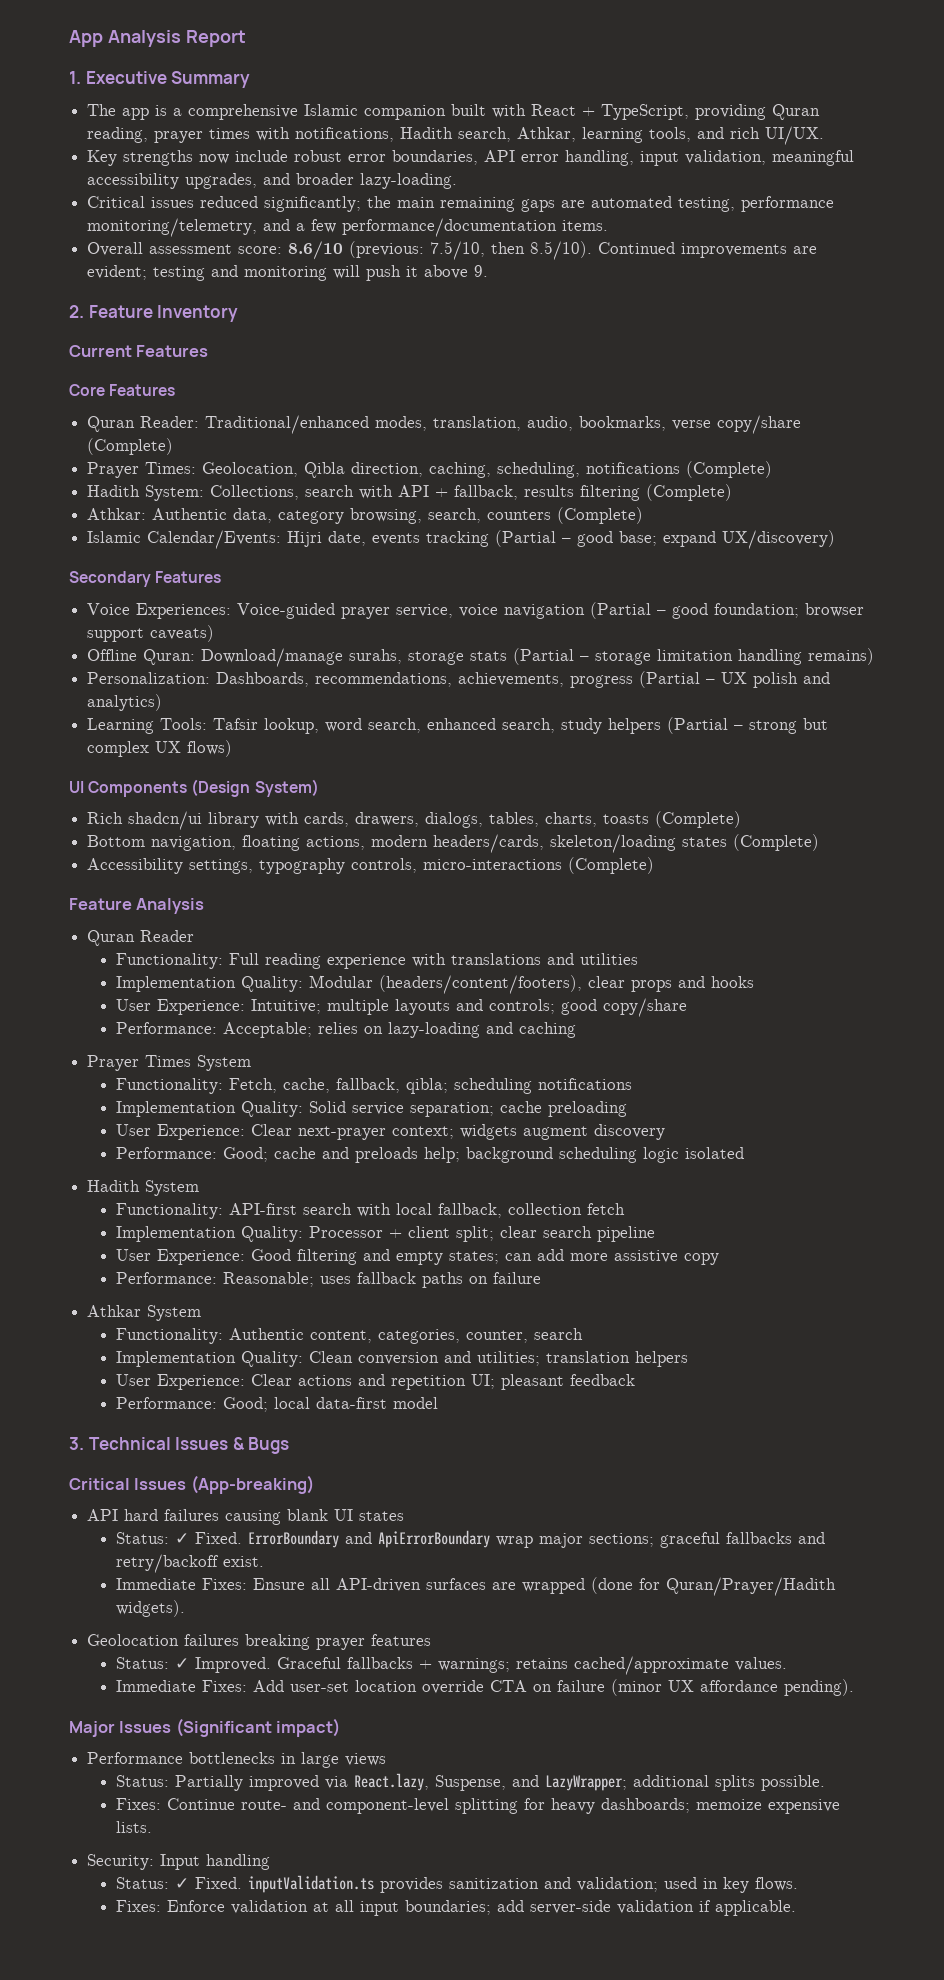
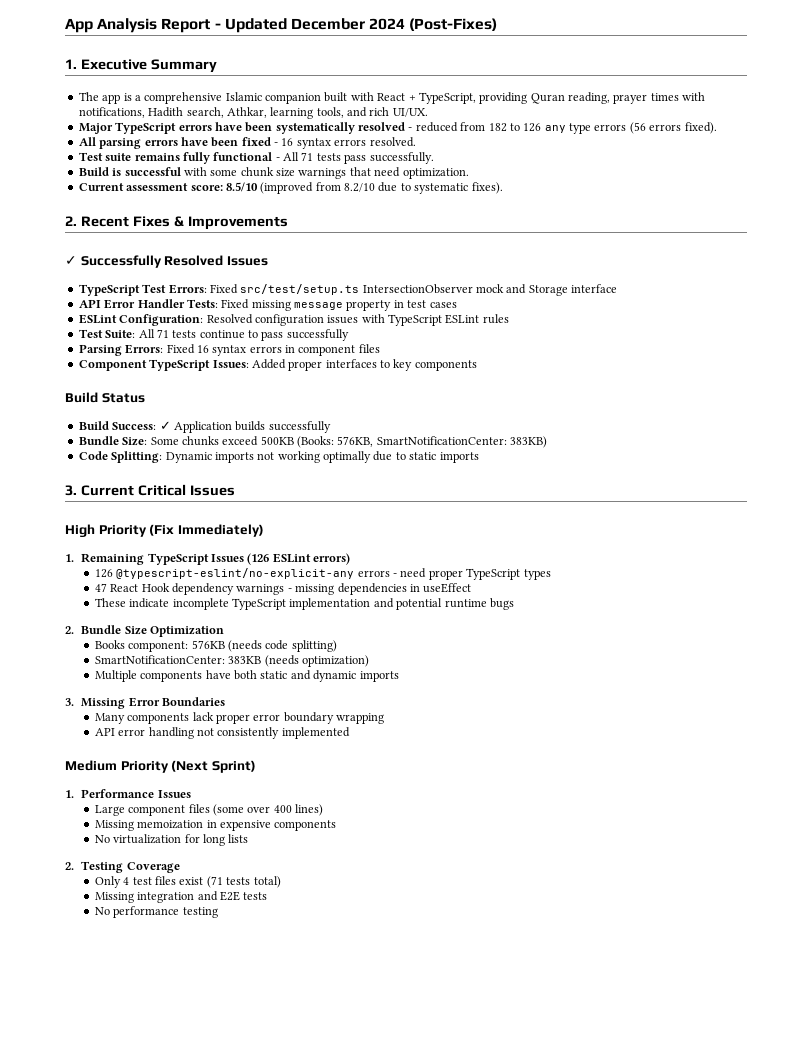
(246, 38) none -> [214,18,498,33] - Updated December 2024 (Post-Fixes)
[87,150,855,166] [87,173,458,189] [87,196,835,212] [87,218,609,237] [87,241,818,260] [87,265,489,281] [69,305,239,322] [69,345,209,357] [69,384,176,396] [87,415,802,434] [87,438,174,455] [87,461,773,478] [87,484,733,501] [87,507,644,524] [87,530,836,549] [69,571,222,587] [87,602,865,619] [87,625,215,642] [87,648,875,667] [87,671,831,688] [87,694,163,711] [87,717,829,734] [87,740,233,757] [69,779,319,797] [87,811,742,830] [87,834,820,853] [87,857,655,874] [69,898,205,914] [87,930,195,946] [116,953,639,969] [116,975,755,994] [116,998,688,1017] [116,1022,577,1038] [87,1055,252,1071] [116,1078,633,1094] [116,1101,628,1117] [116,1124,666,1140] [116,1147,745,1163] [87,1180,200,1196] [116,1203,626,1219] [116,1226,656,1242] [116,1249,720,1265] [116,1272,542,1288] [87,1305,202,1321] [116,1328,584,1344] [116,1351,689,1367] [116,1374,636,1390] [116,1397,439,1412] [69,1437,290,1454] [69,1475,314,1494] [87,1509,405,1525] [116,1530,826,1548] [116,1554,265,1573] [116,1577,837,1596] [116,1600,186,1617] [87,1634,432,1650] [116,1656,788,1675] [116,1679,855,1696] [69,1718,341,1737] [87,1752,387,1768] [116,1773,826,1791] [116,1798,841,1814] [116,1821,153,1833] [87,1854,271,1870] [116,1875,799,1893] [116,1900,797,1916] Key strengths now include robust error boundaries, API error handling, input validation, meaningful accessibility upgrades, and broader lazy-loading. // Critical issues reduced significantly; the main remaining gaps are automated testing, performance monitoring/telemetry, and a few performance/documentation items. // Overall assessment score: 8.6/10 (previous: 7.5/10, then 8.5/10). Continued improvements are evident; testing and monitoring will push it above 9. // 2. Feature Inventory // Current Features // Core Features // Quran Reader: Traditional/enhanced modes, translation, audio, bookmarks, verse copy/share (Complete) // Prayer Times: Geolocation, Qibla direction, caching, scheduling, notifications (Complete) // Hadith System: Collections, search with API + fallback, results filtering (Complete) // Athkar: Authentic data, category browsing, search, counters (Complete) // Islamic Calendar/Events: Hijri date, events tracking (Partial – good base; expand UX/discovery) // Secondary Features // Voice Experiences: Voice-guided prayer service, voice navigation (Partial – good foundation; browser support caveats) // Offline Quran: Download/manage surahs, storage stats (Partial – storage limitation handling remains) // Personalization: Dashboards, recommendations, achievements, progress (Partial – UX polish and analytics) // Learning Tools: Tafsir lookup, word search, enhanced search, study helpers (Partial – strong but complex UX flows) // UI Components (Design System) // Rich shadcn/ui library with cards, drawers, dialogs, tables, charts, toasts (Complete) // Bottom navigation, floating actions, modern headers/cards, skeleton/loading states (Complete) // Accessibility settings, typography controls, micro-interactions (Complete) // Feature Analysis // Quran Reader // Functionality: Full reading experience with translations and utilities // Implementation Quality: Modular (headers/content/footers), clear props and hooks // User Experience: Intuitive; multiple layouts and controls; good copy/share // Performance: Acceptable; relies on lazy-loading and caching // Prayer Times System // Functionality: Fetch, cache, fallback, qibla; scheduling notifications // Implementation Quality: Solid service separation; cache preloading // User Experience: Clear next-prayer context; widgets augment discovery // Performance: Good; cache and preloads help; background scheduling logic isolated // Hadith System // Functionality: API-first search with local fallback, collection fetch // Implementation Quality: Processor + client split; clear search pipeline // User Experience: Good filtering and empty states; can add more assistive copy // Performance: Reasonable; uses fallback paths on failure // Athkar System // Functionality: Authentic content, categories, counter, search // Implementation Quality: Clean conversion and utilities; translation helpers // User Experience: Clear actions and repetition UI; pleasant feedback // Performance: Good; local data-first model // 3. Technical Issues & Bugs // Critical Issues (App-breaking) // API hard failures causing blank UI states // Status: ✓ Fixed. ErrorBoundary and ApiErrorBoundary wrap major sections; graceful fallbacks and retry/backoff exist. // Immediate Fixes: Ensure all API-driven surfaces are wrapped (done for Quran/Prayer/Hadith widgets). // Geolocation failures breaking prayer features // Status: ✓ Improved. Graceful fallbacks + warnings; retains cached/approximate values. // Immediate Fixes: Add user-set location override CTA on failure (minor UX affordance pending). // Major Issues (Significant impact) // Performance bottlenecks in large views // Status: Partially improved via React.lazy, Suspense, and LazyWrapper; additional splits possible. // Fixes: Continue route- and component-level splitting for heavy dashboards; memoize expensive lists. // Security: Input handling // Status: ✓ Fixed. inputValidation.ts provides sanitization and validation; used in key flows. // Fixes: Enforce validation at all input boundaries; add server-side validation if applicable. -> [78,122,717,134] [78,137,416,149] [78,152,434,164] [78,167,469,179] [78,182,503,194] [65,216,288,230] [65,255,268,268] [78,284,618,296] [78,299,457,311] [78,314,509,326] [78,329,349,341] [78,344,380,356] [78,359,477,371] [65,392,145,403] [78,421,331,433] [78,436,548,448] [78,451,479,463] [65,484,235,496] [65,524,264,537] [65,553,351,565] [94,568,551,580] [94,583,472,595] [94,598,514,610] [65,625,224,637] [94,640,337,652] [94,655,370,667] [94,670,399,682] [65,697,225,709] [94,712,385,724] [94,727,350,739] [65,760,256,773] [65,789,191,798] [94,804,324,816] [94,820,337,831] [94,834,249,846] [65,861,180,873] [94,876,281,888] [94,891,268,903] [94,906,218,918] Major TypeScript errors have been systematically resolved - reduced from 182 to 126 any type errors (56 errors fixed). // All parsing errors have been fixed - 16 syntax errors resolved. // Test suite remains fully functional - All 71 tests pass successfully. // Build is successful with some chunk size warnings that need optimization. // Current assessment score: 8.5/10 (improved from 8.2/10 due to systematic fixes). // 2. Recent Fixes & Improvements // ✓ Successfully Resolved Issues // TypeScript Test Errors: Fixed src/test/setup.ts IntersectionObserver mock and Storage interface // API Error Handler Tests: Fixed missing message property in test cases // ESLint Configuration: Resolved configuration issues with TypeScript ESLint rules // Test Suite: All 71 tests continue to pass successfully // Parsing Errors: Fixed 16 syntax errors in component files // Component TypeScript Issues: Added proper interfaces to key components // Build Status // Build Success: ✓ Application builds successfully // Bundle Size: Some chunks exceed 500KB (Books: 576KB, SmartNotificationCenter: 383KB) // Code Splitting: Dynamic imports not working optimally due to static imports // 3. Current Critical Issues // High Priority (Fix Immediately) // 1. Remaining TypeScript Issues (126 ESLint errors) // 126 @typescript-eslint/no-explicit-any errors - need proper TypeScript types // 47 React Hook dependency warnings - missing dependencies in useEffect // These indicate incomplete TypeScript implementation and potential runtime bugs // 2. Bundle Size Optimization // Books component: 576KB (needs code splitting) // SmartNotificationCenter: 383KB (needs optimization) // Multiple components have both static and dynamic imports // 3. Missing Error Boundaries // Many components lack proper error boundary wrapping // API error handling not consistently implemented // Medium Priority (Next Sprint) // 1. Performance Issues // Large component files (some over 400 lines) // Missing memoization in expensive components // No virtualization for long lists // 2. Testing Coverage // Only 4 test files exist (71 tests total) // Missing integration and E2E tests // No performance testing

